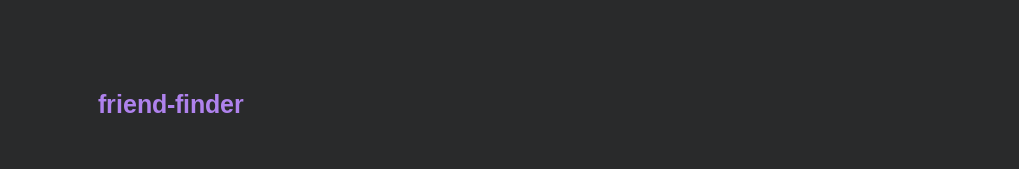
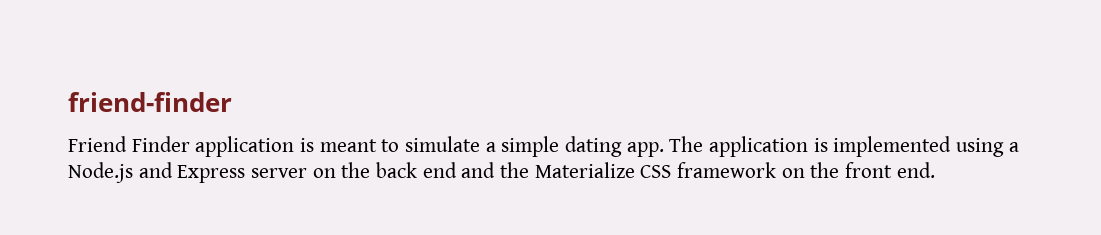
(244, 103) none -> [68,136,1019,157] [68,162,935,183] // Friend Finder application is meant to simulate a simple dating app. The application is implemented using a Node.js and Express server on the back end and the Materialize CSS framework on the front end.

